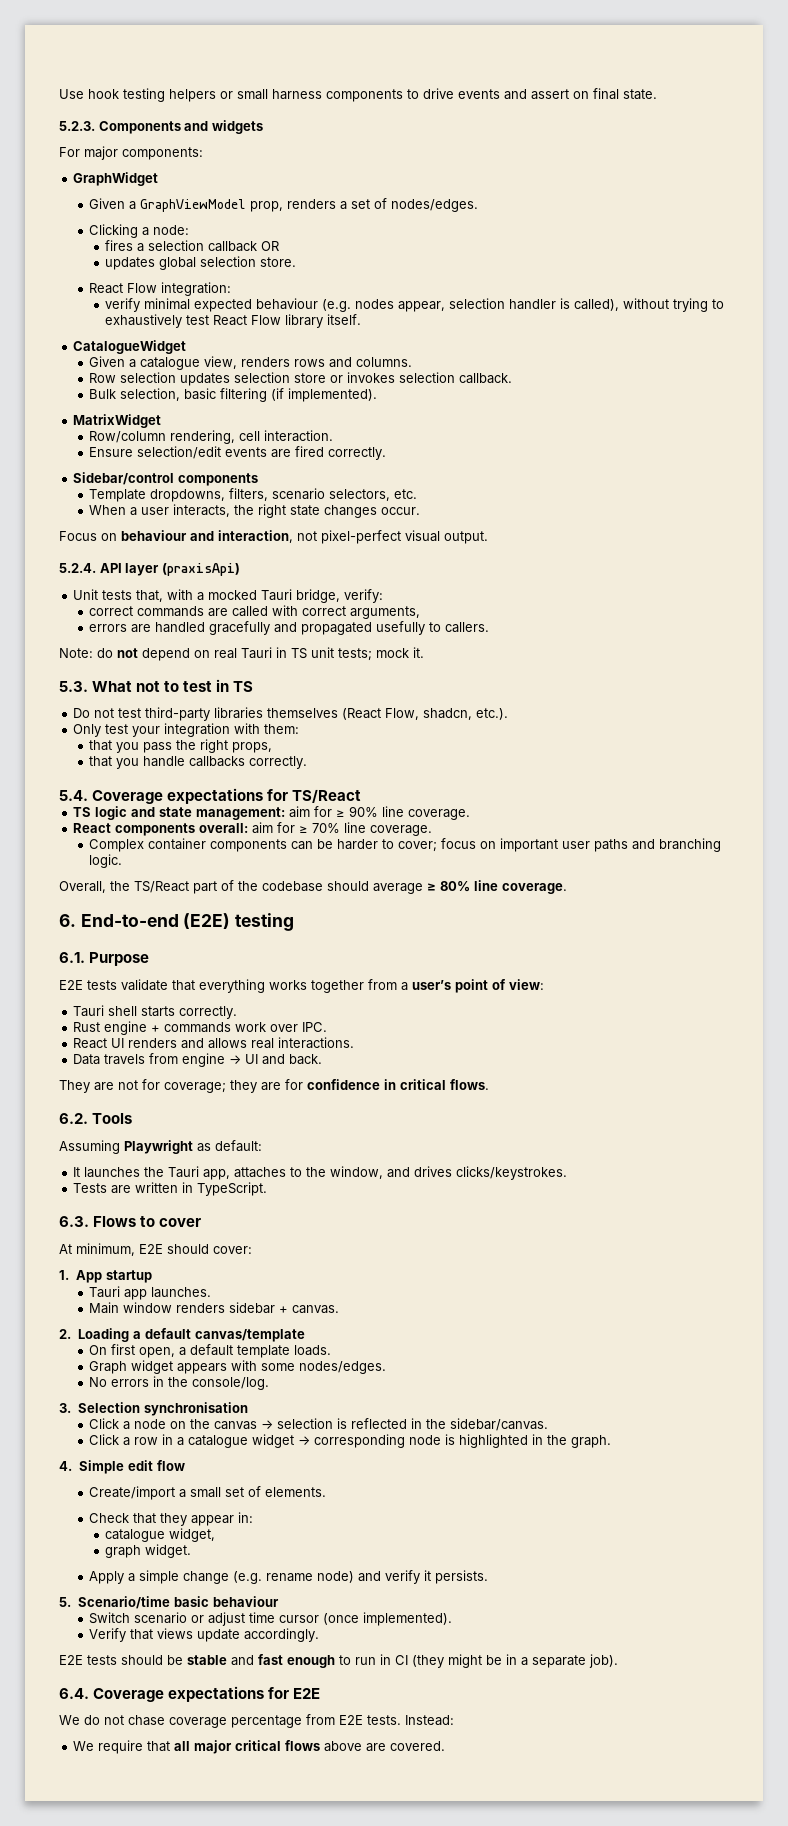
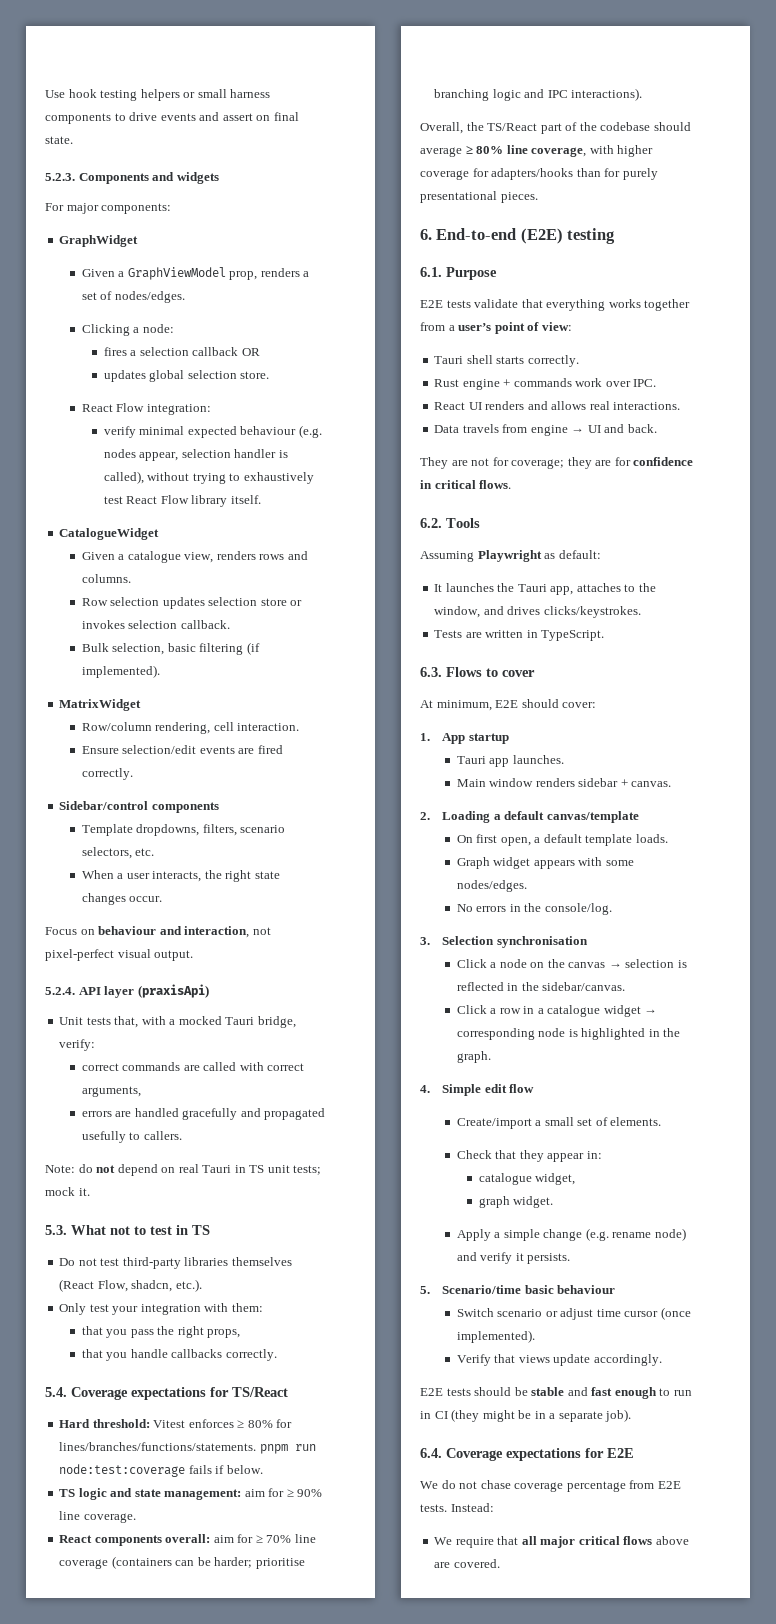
(362, 796) none -> [59,1419,293,1428] [59,1442,316,1454] [59,1464,263,1477] // Hard threshold: Vitest enforces ≥ 80% for lines/branches/functions/statements. pnpm run node:test:coverage fails if below.
[370,825,433,836] [89,838,722,852] [89,854,123,868] coverage. // Complex container components can be harder to cover; focus on important user paths and branching logic. -> [59,1556,305,1569] [434,88,643,101] coverage (containers can be harder; prioritise branching logic and IPC interactions).
[502,883,567,894] coverage. -> [531,145,654,157] [420,168,658,180] [420,191,538,203] coverage, with higher coverage for adapters/hooks than for purely presentational pieces.

